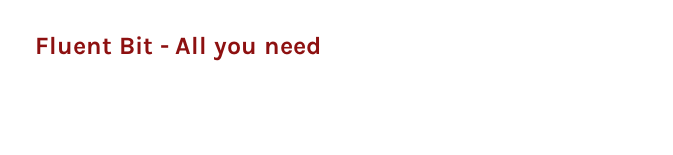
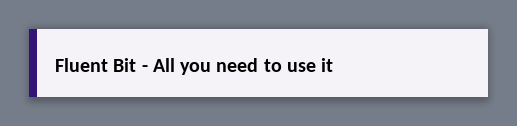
(321, 45) none -> [263,58,334,72] to use it

